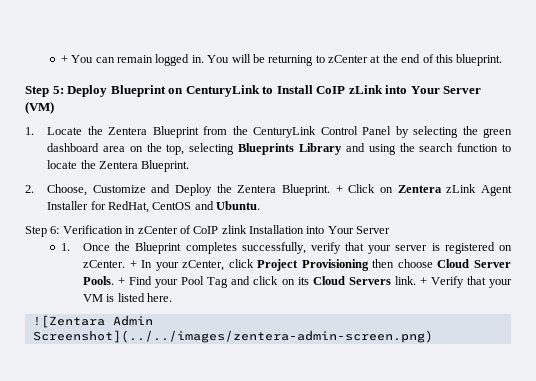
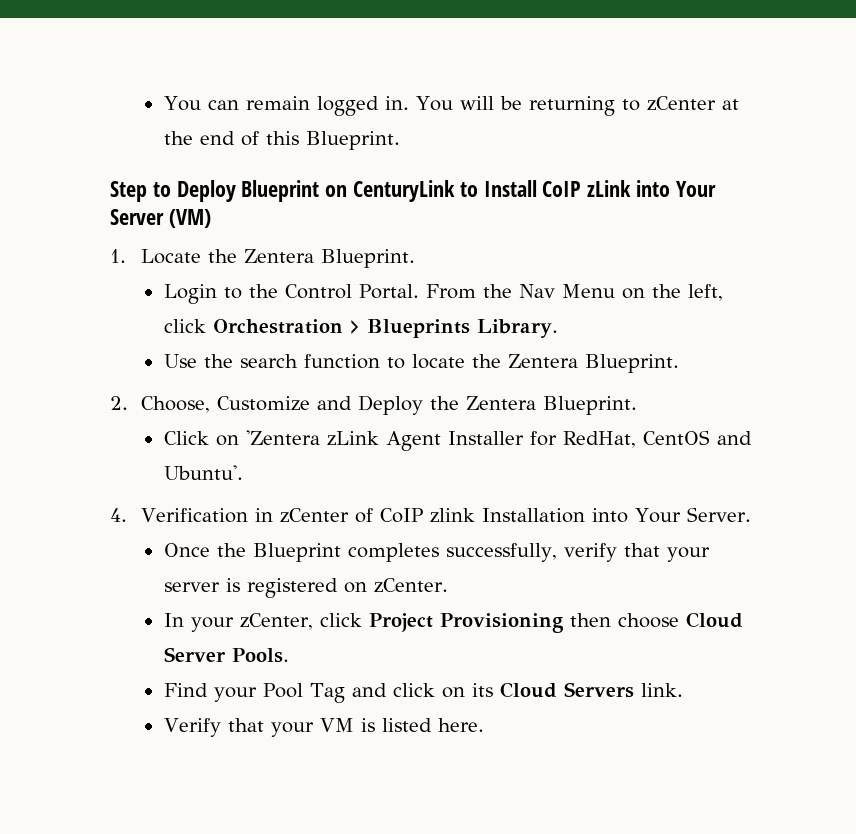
[60,55,68,63] + -> (163, 103) none
[456,54,503,66] [25,86,64,97] blueprint. // Step 5: -> [305,131,400,150] [110,181,171,202] Blueprint. // Step to
[152,126,513,138] [47,143,396,155] Blueprint from the CenturyLink Control Panel by selecting the green dashboard area on the top, selecting Blueprints Library and using -> [321,249,416,268] [163,284,723,304] [163,319,558,338] [163,354,197,368] Blueprint. // Login to the Control Portal. From the Nav Menu on the left, click Orchestration > Blueprints Library. // Use
[335,185,343,193] + -> (638, 405) //
[397,185,442,193] Zentera -> [245,430,320,445] 'Zentera
[216,201,261,210] [25,226,60,237] Ubuntu. // Step 6: -> [163,465,243,480] [110,508,127,522] Ubuntu'. // 4.
[356,226,391,234] [60,243,70,251] Server // 1. -> [687,507,752,522] Server. //
[129,260,137,268] + -> (448, 585) //
[118,277,126,285] + -> (289, 655) //
[419,277,427,285] + -> (683, 690) //
[32,315,153,328] [32,330,433,343] // ![Zentara Admin Screenshot](../../images/zentera-admin-screen.png) -> (484, 725) none

